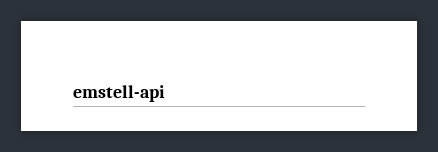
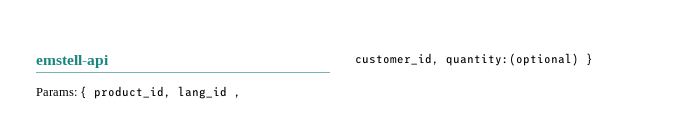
(165, 93) none -> [36,86,242,99] [355,53,593,66] // Params: { product_id, lang_id , customer_id, quantity:(optional) }

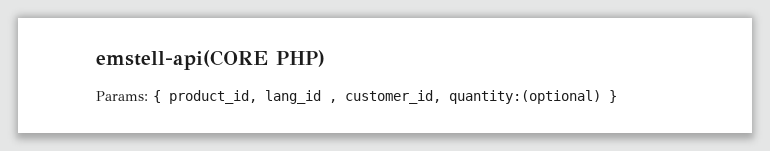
[36,55,109,68] emstell-api -> [96,50,325,70] emstell-api(CORE PHP)

